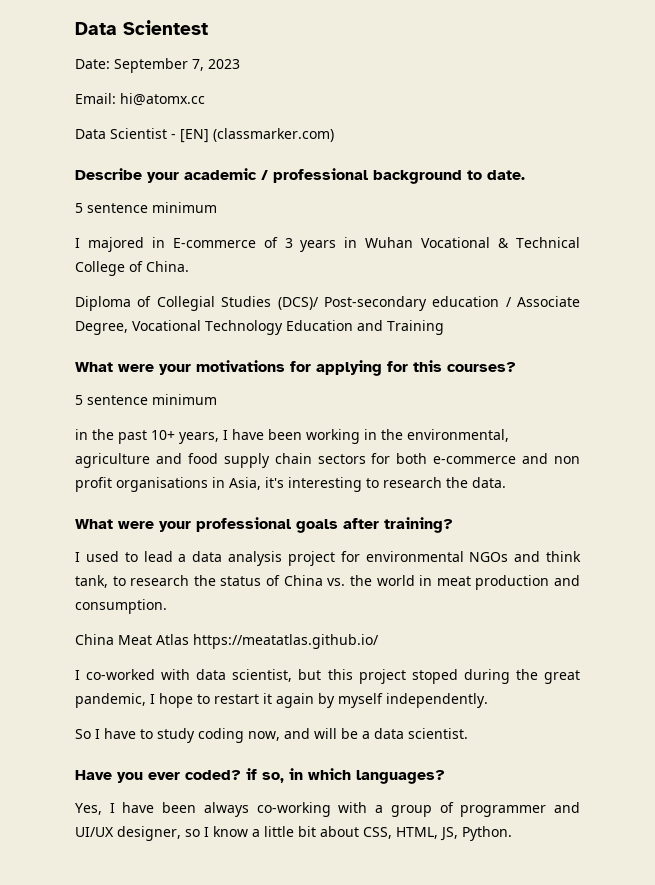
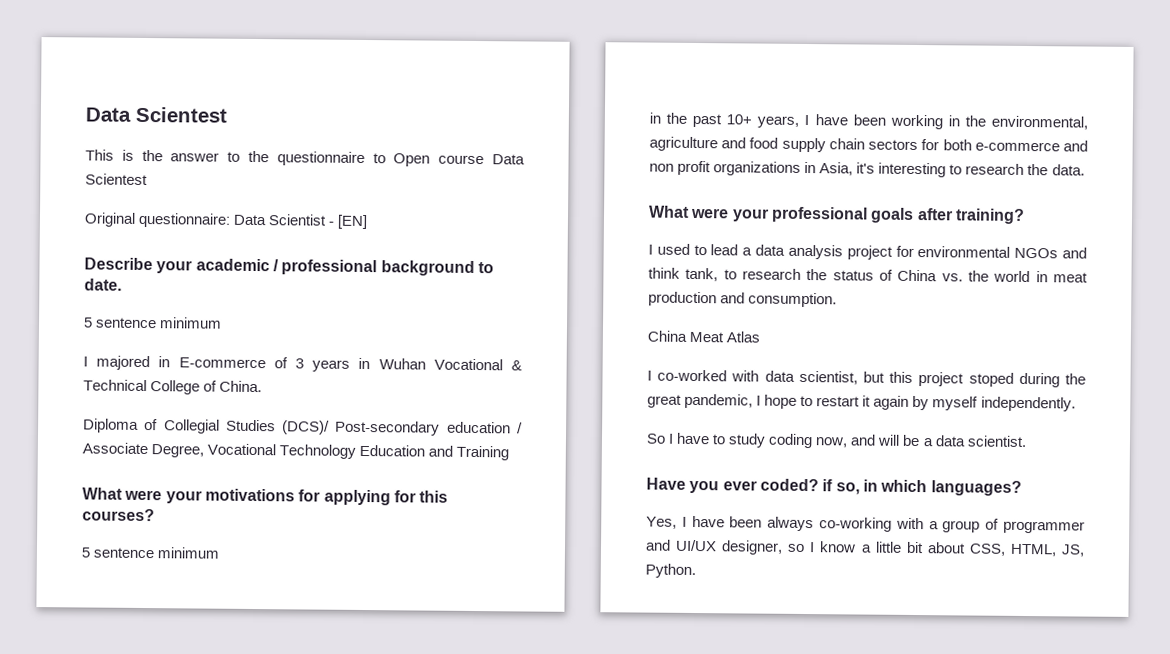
[75,20,208,35] [75,58,240,73] [75,93,205,106] Data Scientest // Date: September 7, 2023 // Email: hi@atomx.cc // -> [85,106,227,123] [85,149,525,167] [85,173,148,186] [84,212,232,228] Data Scientest // This is the answer to the questionnaire to Open course Data Scientest // Original questionnaire:
[213,128,334,142] (classmarker.com) -> (369, 222) none
[116,477,208,492] organisations -> [713,161,802,176] organizations
[193,634,379,649] https://meatatlas.github.io/ -> (761, 337) none

